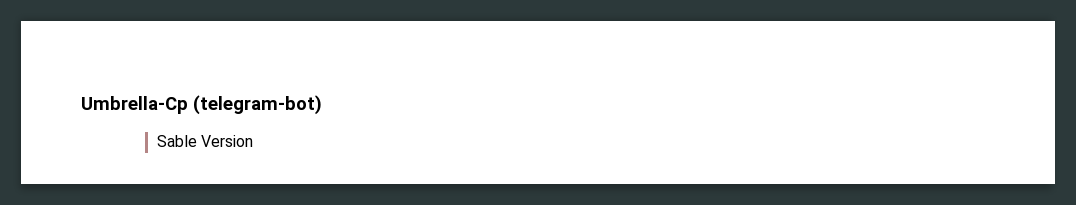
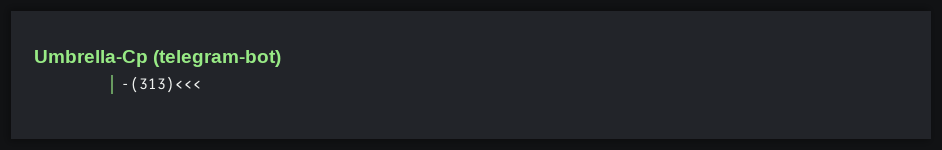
[156,135,253,147] Sable Version -> [121,76,203,93] -(313)<<<

